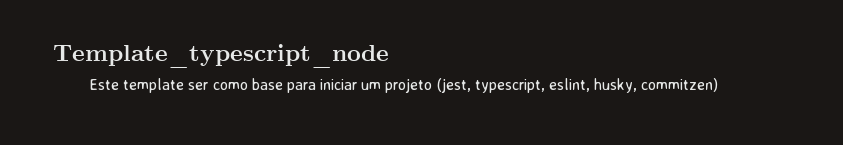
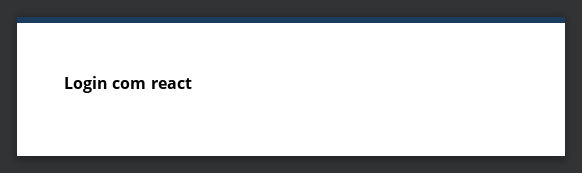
[53,44,389,68] [89,78,719,93] Template_typescript_node // Este template ser como base para iniciar um projeto (jest, typescript, eslint, husky, commitzen) -> [64,76,192,93] Login com react

